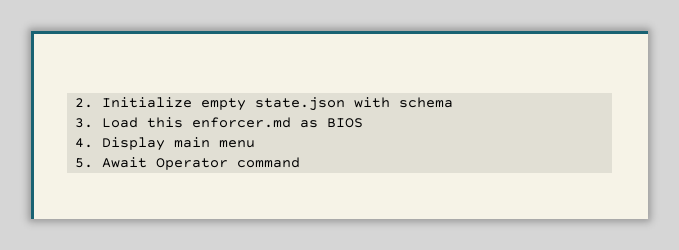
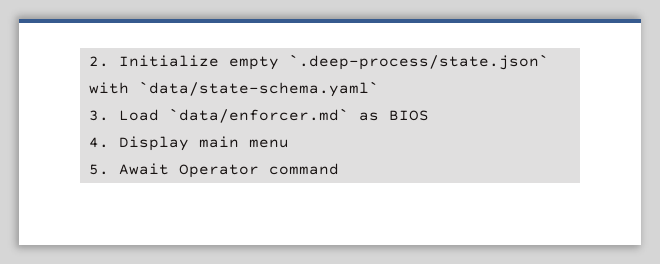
[254,97,453,111] state.json with schema -> [288,54,549,70] [88,81,379,97] `.deep-process/state.json` with `data/state-schema.yaml`
[146,117,291,128] this enforcer.md -> [168,108,349,123] `data/enforcer.md`

